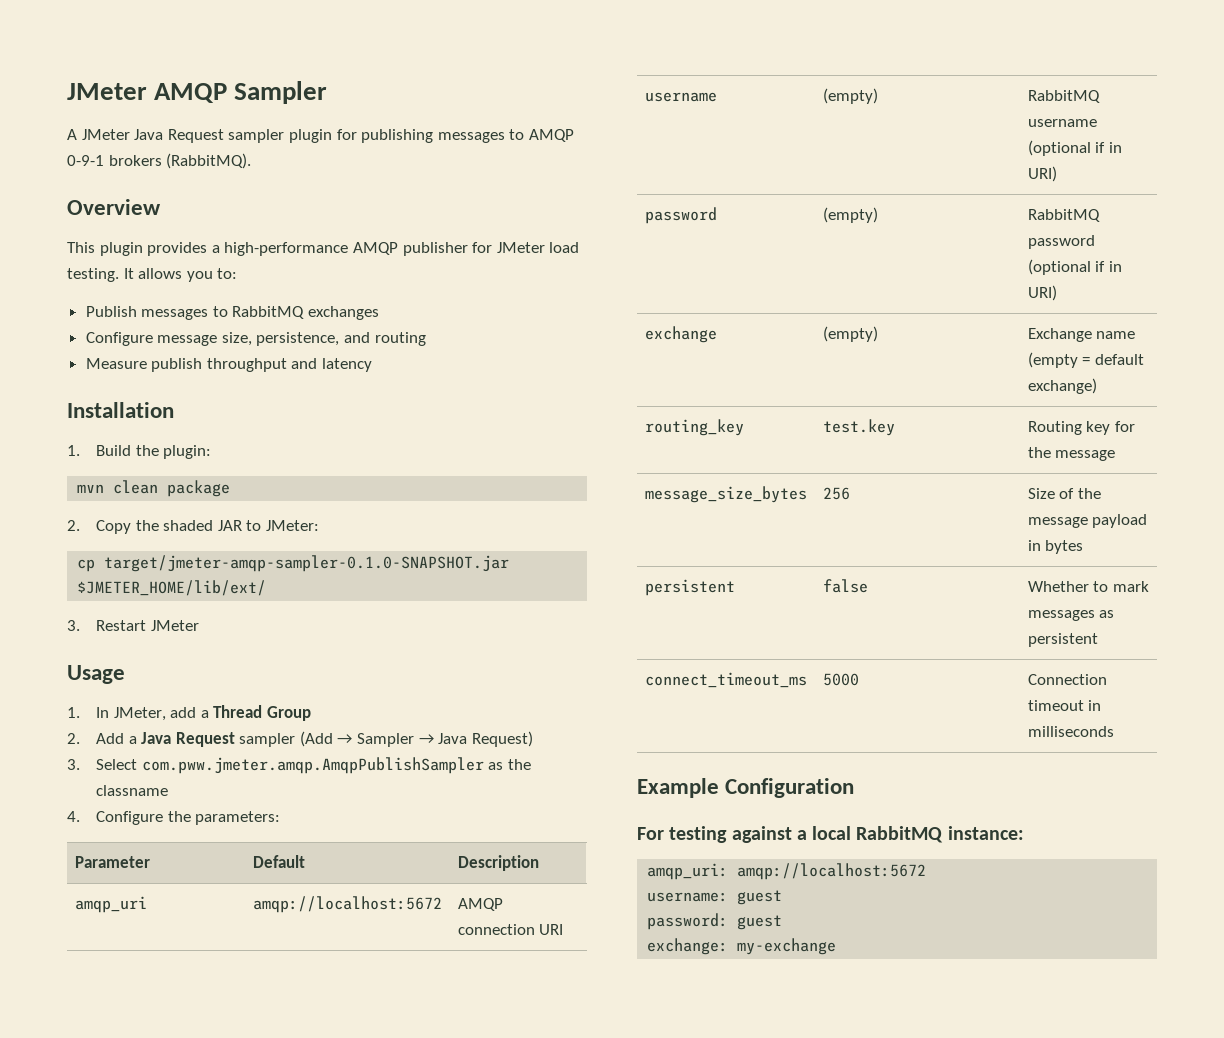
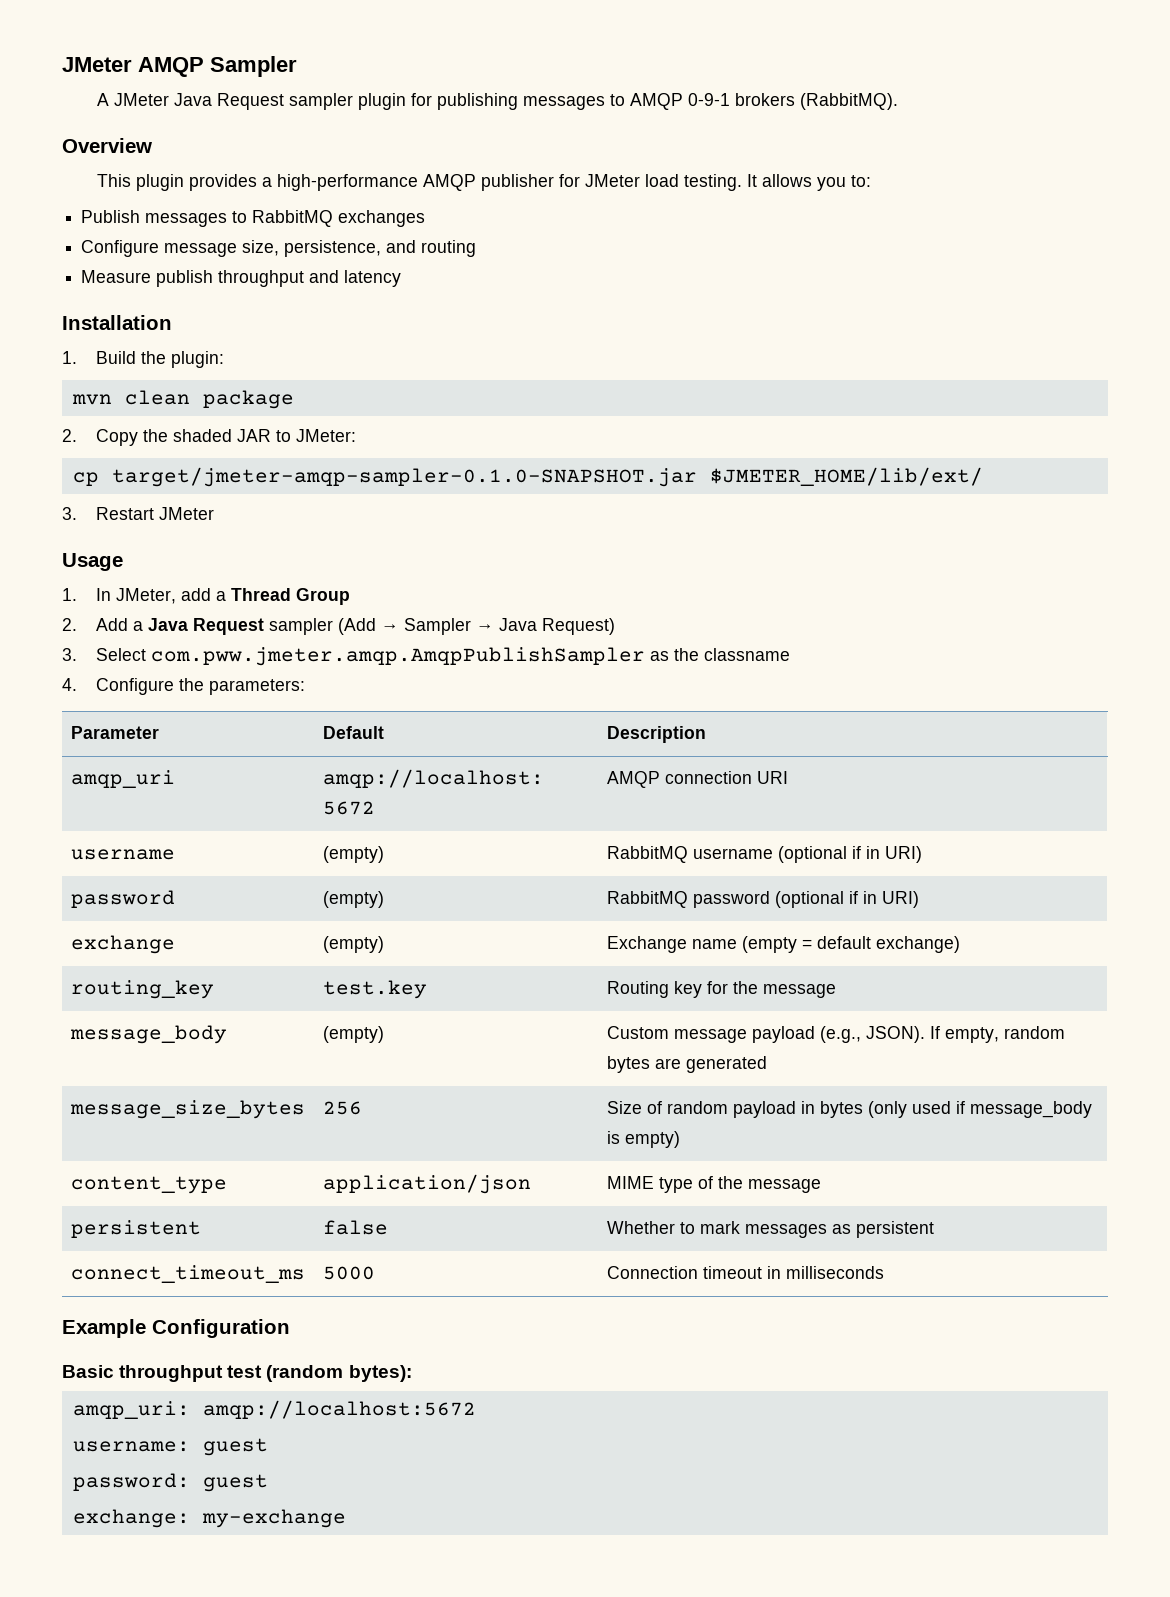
(1116, 455) none -> [69,1025,227,1044] [322,1026,384,1043] [606,1026,1065,1043] [606,1056,767,1073] // message_body | (empty) | Custom message payload (e.g., JSON). If empty, random bytes are generated
[1077,488,1101,499] [1027,517,1088,528] the message -> [666,1101,728,1114] random
(1084, 547) none -> [867,1101,1092,1118] [606,1131,680,1148] [70,1176,227,1194] [322,1174,531,1194] [606,1176,821,1193] (only used if message_body is empty) // content_type | application/json | MIME type of the message
[637,826,1024,843] For testing against a local RabbitMQ instance: -> [62,1365,412,1382] Basic throughput test (random bytes):

